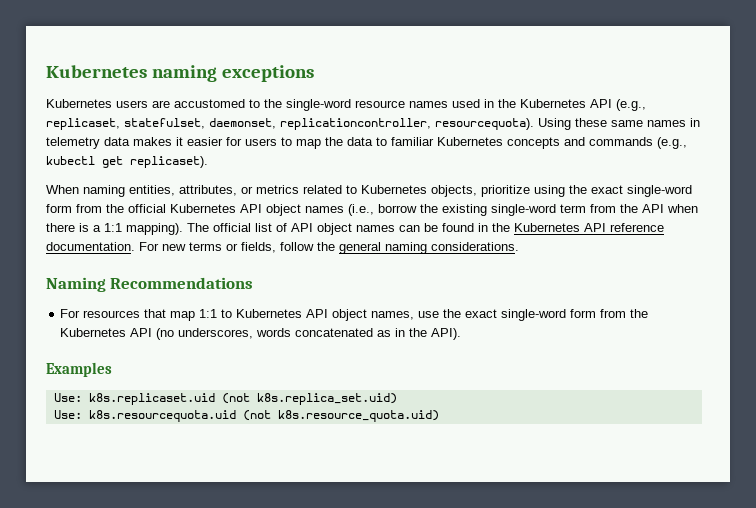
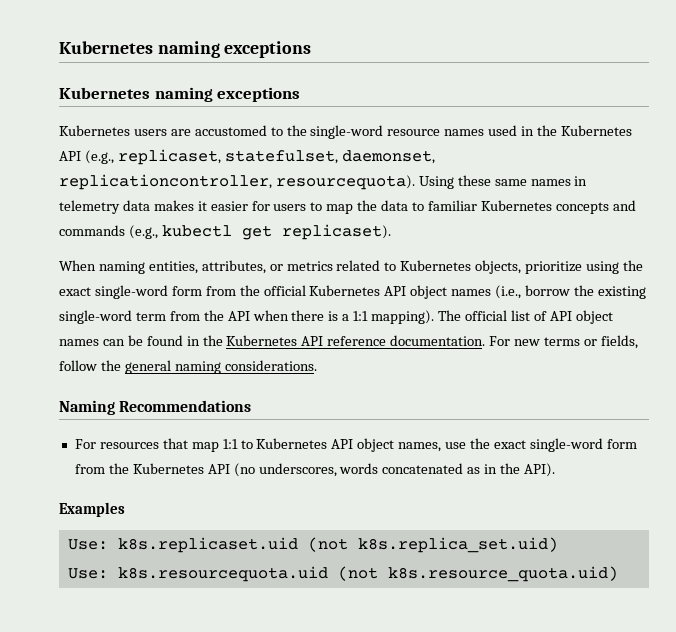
[46,65,314,82] Kubernetes naming exceptions -> [59,41,312,58] [59,87,301,102] Kubernetes naming exceptions // Kubernetes naming exceptions

